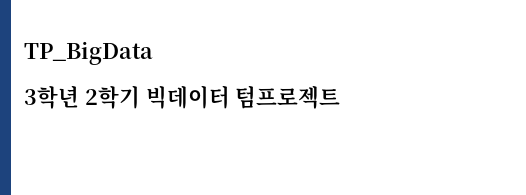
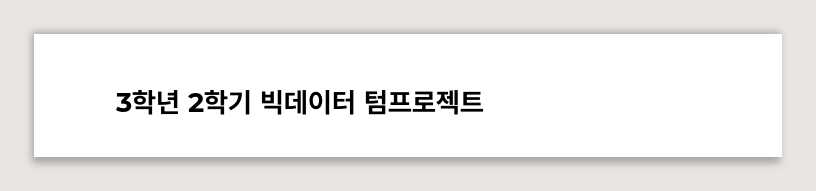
[24,41,153,65] TP_BigData // -> (115, 102) none

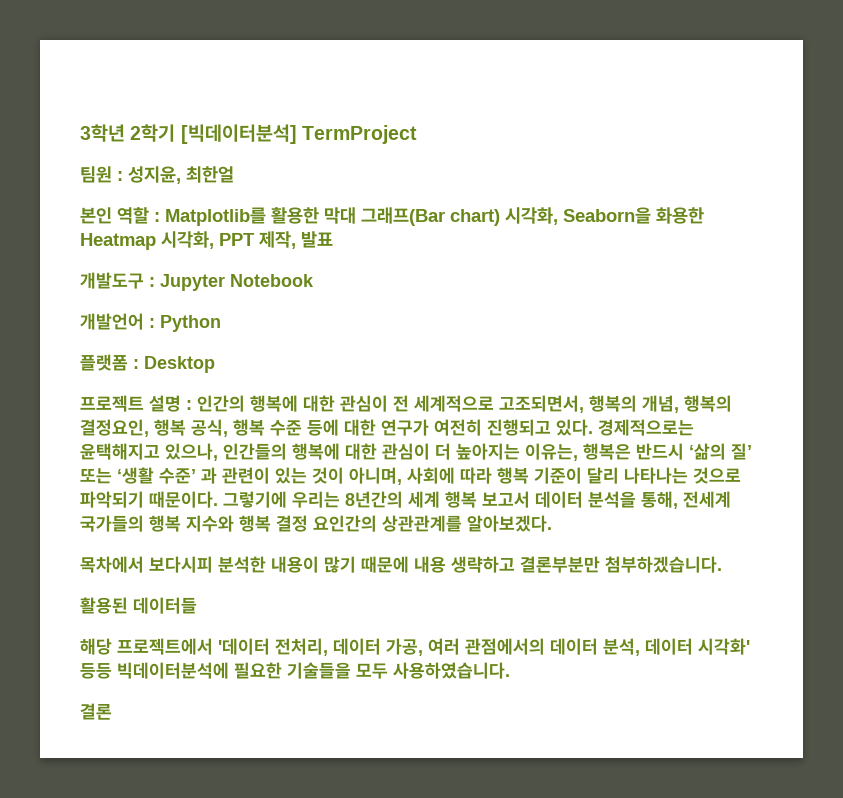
[260,90,484,115] 빅데이터 텀프로젝트 -> [180,124,417,144] [80,166,234,184] [80,207,704,226] [80,231,333,250] [80,272,314,291] [80,313,221,332] [80,354,215,373] [80,395,732,413] [80,419,694,437] [80,443,752,461] [80,467,741,485] [80,491,731,509] [80,515,552,532] [80,556,722,573] [80,597,197,614] [80,638,750,656] [80,662,510,679] [80,703,112,720] [빅데이터분석] TermProject // 팀원 : 성지윤, 최한얼 // 본인 역할 : Matplotlib를 활용한 막대 그래프(Bar chart) 시각화, Seaborn을 화용한 Heatmap 시각화, PPT 제작, 발표 // 개발도구 : Jupyter Notebook // 개발언어 : Python // 플랫폼 : Desktop // 프로젝트 설명 : 인간의 행복에 대한 관심이 전 세계적으로 고조되면서, 행복의 개념, 행복의 결정요인, 행복 공식, 행복 수준 등에 대한 연구가 여전히 진행되고 있다. 경제적으로는 윤택해지고 있으나, 인간들의 행복에 대한 관심이 더 높아지는 이유는, 행복은 반드시 ‘삶의 질’ 또는 ‘생활 수준’ 과 관련이 있는 것이 아니며, 사회에 따라 행복 기준이 달리 나타나는 것으로 파악되기 때문이다. 그렇기에 우리는 8년간의 세계 행복 보고서 데이터 분석을 통해, 전세계 국가들의 행복 지수와 행복 결정 요인간의 상관관계를 알아보겠다. // 목차에서 보다시피 분석한 내용이 많기 때문에 내용 생략하고 결론부분만 첨부하겠습니다. // 활용된 데이터들 // 해당 프로젝트에서 '데이터 전처리, 데이터 가공, 여러 관점에서의 데이터 분석, 데이터 시각화' 등등 빅데이터분석에 필요한 기술들을 모두 사용하였습니다. // 결론

